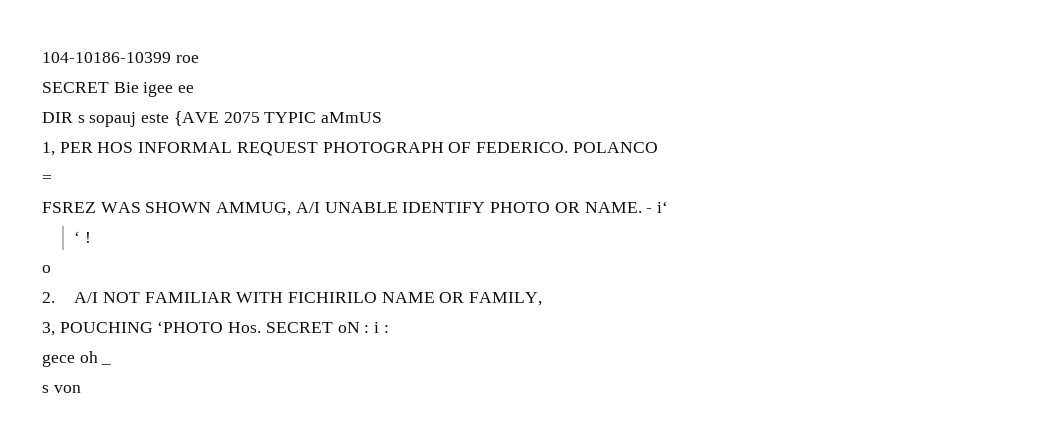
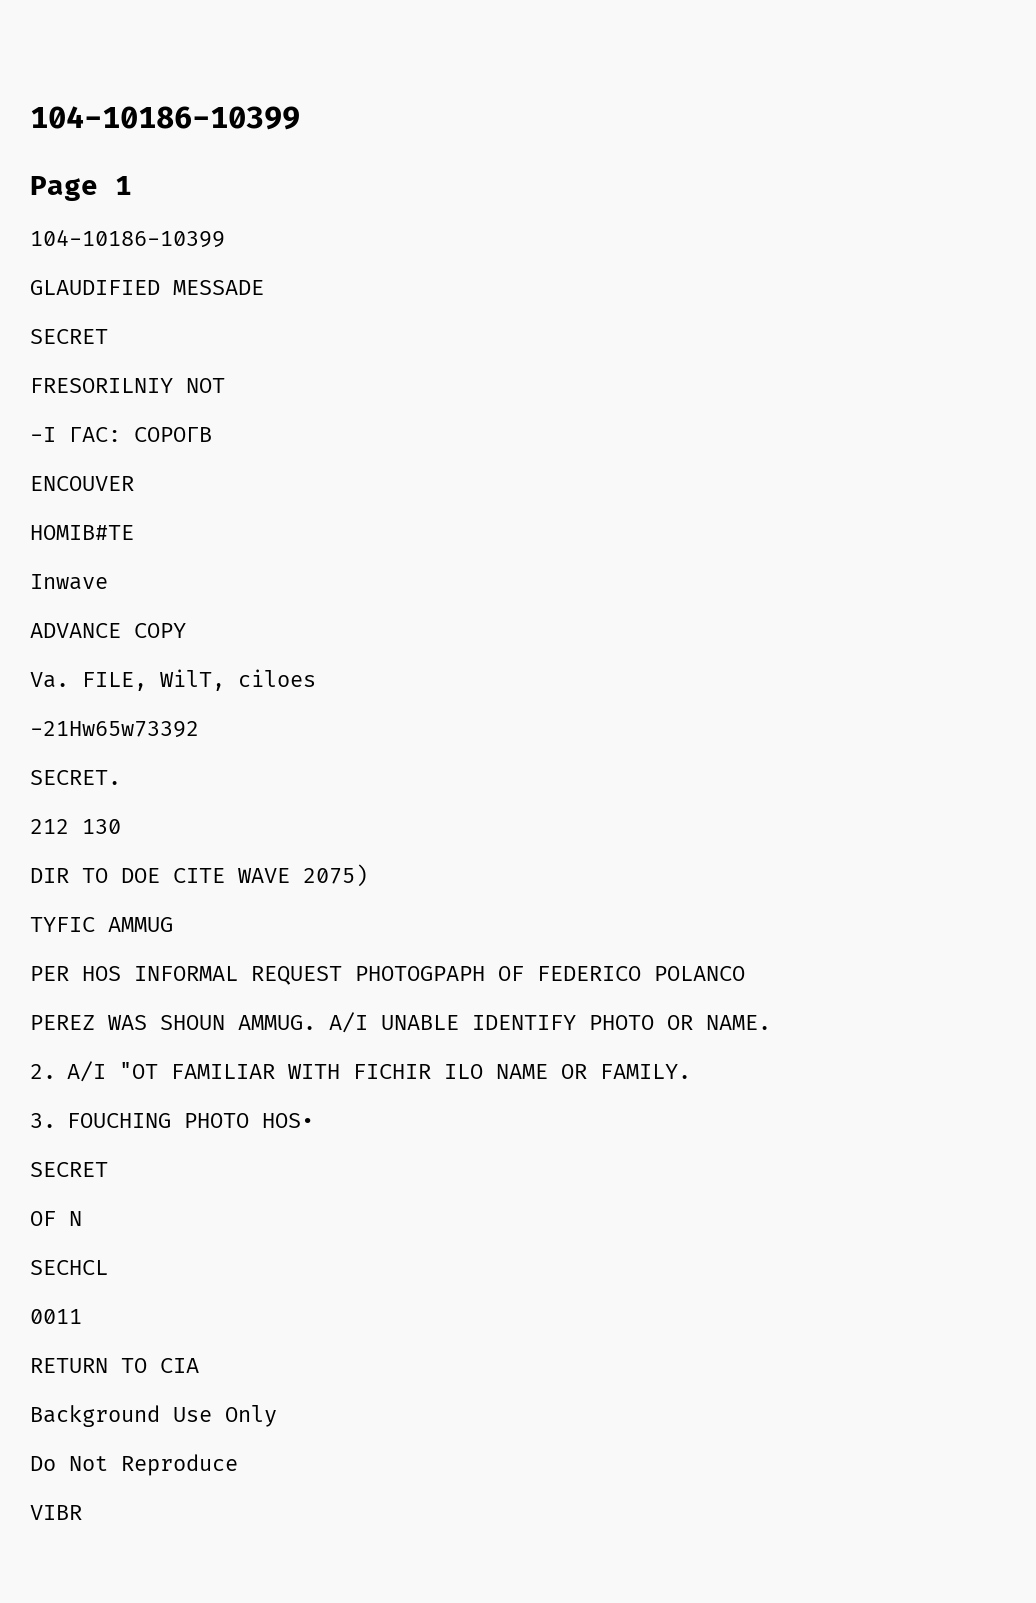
[42,52,199,63] [42,82,195,97] [42,111,383,127] [42,142,658,156] [42,175,52,183] [42,202,292,216] 104-10186-10399 roe // SECRET Bie igee ee // DIR s sopauj este {AVE 2075 TYPIC aMmUS // 1, PER HOS INFORMAL REQUEST PHOTOGRAPH OF FEDERICO. POLANCO // = // FSREZ WAS SHOWN AMMUG, -> [30,106,300,130] [30,176,132,201] [30,230,225,248] [30,280,264,295] [30,329,108,344] [30,378,225,393] [30,427,212,442] [30,476,134,491] [30,525,134,540] [30,574,108,590] [30,623,186,638] [30,669,316,691] [30,721,199,738] [30,770,121,785] [30,819,121,834] [30,864,368,887] [30,917,173,932] [30,966,745,985] [30,1015,316,1030] 104-10186-10399 // Page 1 // 104-10186-10399 // GLAUDIFIED MESSADE // SECRET // FRESORILNIY NOT // -І ГАС: СОРОГВ // ENCOUVER // НОМІВ#ТЕ // Inwave // ADVANCE COPY // Va. FILE, WilT, ciloes // -21Hw65w73392 // SECRET. // 212 130 // DIR TO DOE CITE WAVE 2075) // TYFIC AMMUG // PER HOS INFORMAL REQUEST PHOTOGPAPH OF FEDERICO POLANCO // PEREZ WAS SHOUN AMMUG.
[646,201,668,213] [74,231,91,243] [42,265,51,273] - i‘ // ‘ ! // o -> (771, 1022) none
[102,292,140,303] NOT -> [118,1062,158,1079] "OT
[288,292,543,306] [42,321,389,336] [42,351,98,367] [101,363,112,365] [42,385,81,393] FICHIRILO NAME OR FAMILY, // 3, POUCHING ‘PHOTO Hos. SECRET oN : i : // gece oh _ // s von -> [352,1064,691,1079] [30,1113,314,1128] [30,1162,108,1177] [30,1211,82,1226] [30,1260,108,1275] [30,1309,82,1324] [30,1358,199,1373] [30,1405,277,1427] [30,1454,238,1476] [30,1505,82,1520] FICHIR ILO NAME OR FAMILY. // 3. FOUCHING PHOTO HOS• // SECRET // OF N // SECHCL // 0011 // RETURN TO CIA // Background Use Only // Do Not Reproduce // VIBR

